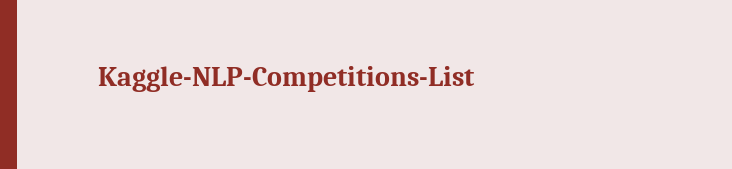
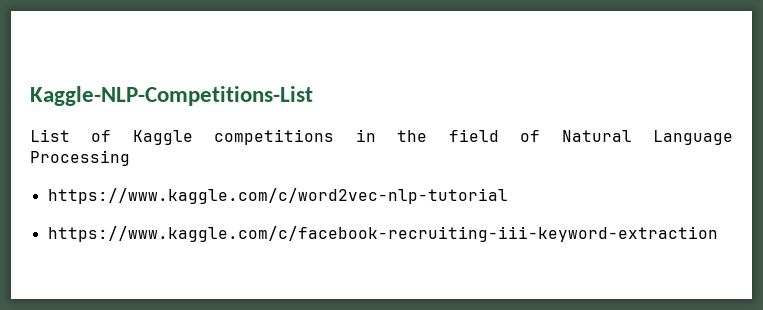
(475, 79) none -> [30,129,733,145] [30,150,130,166] [47,188,508,204] [47,226,718,242] // List of Kaggle competitions in the field of Natural Language Processing // https://www.kaggle.com/c/word2vec-nlp-tutorial // https://www.kaggle.com/c/facebook-recruiting-iii-keyword-extraction

